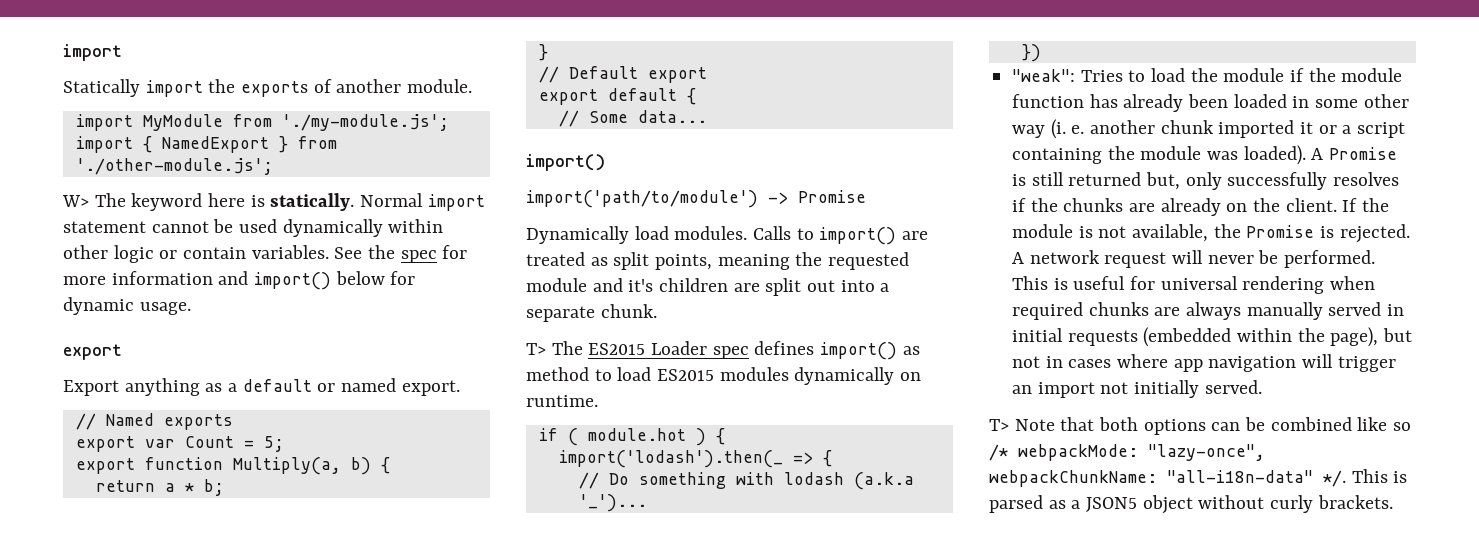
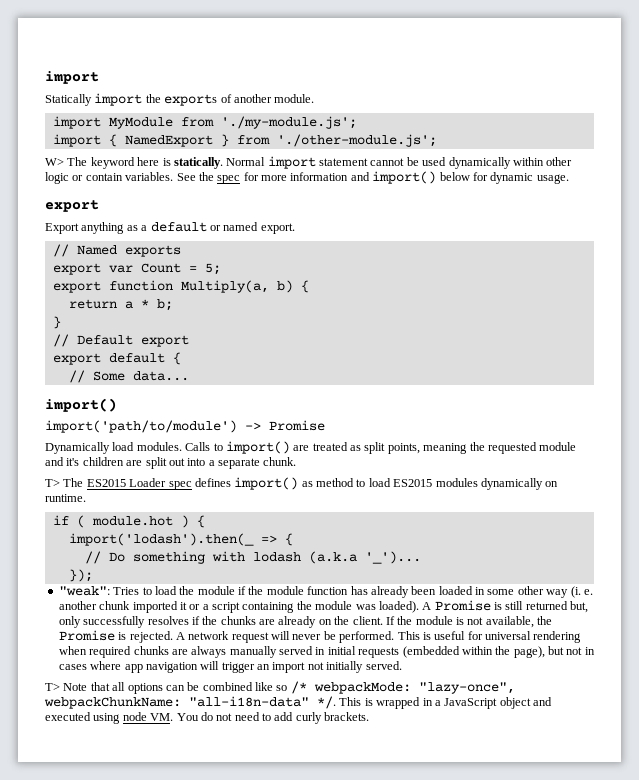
[1021,44,1041,62] }) -> [68,569,93,582] });
[1099,417,1139,431] both -> [112,682,126,691] all
[989,495,1265,514] parsed as a JSON5 object without -> [376,697,552,709] [45,712,294,724] wrapped in a JavaScript object and executed using node VM. You do not need to add

